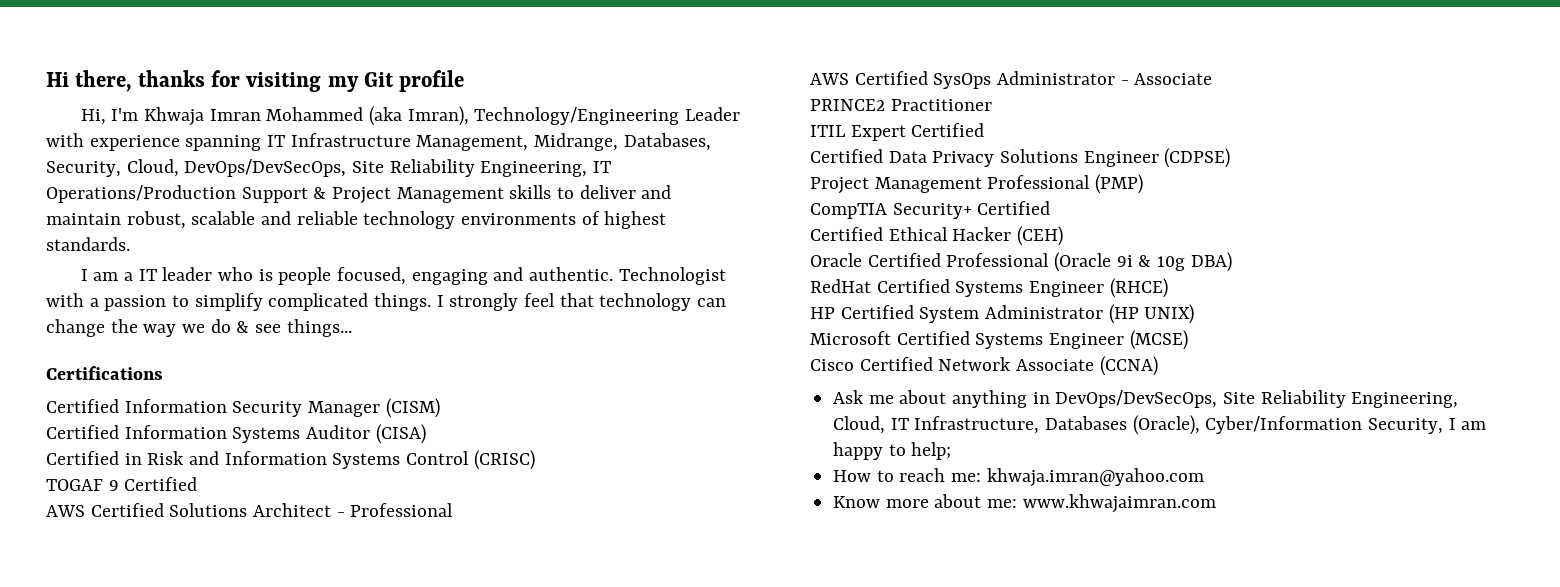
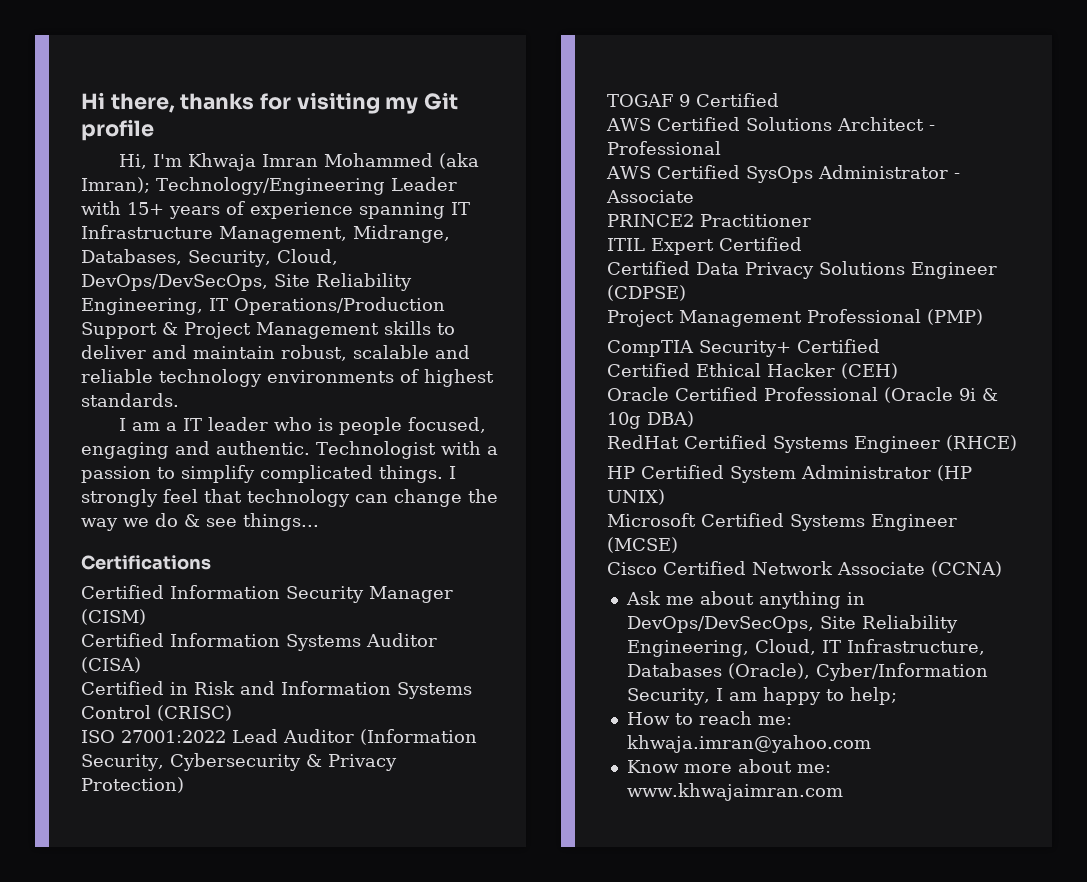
[407,106,469,126] Imran), -> [81,177,150,193] Imran);
(84, 140) none -> [127,201,245,219] 15+ years of
(535, 460) none -> [81,729,477,745] [81,753,397,771] [81,777,184,793] // ISO 27001:2022 Lead Auditor (Information Security, Cybersecurity & Privacy Protection)

